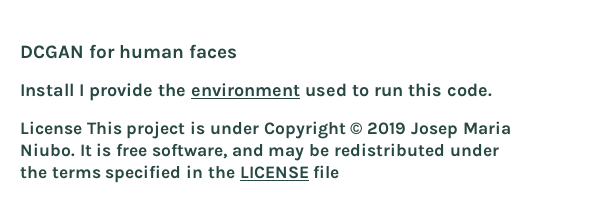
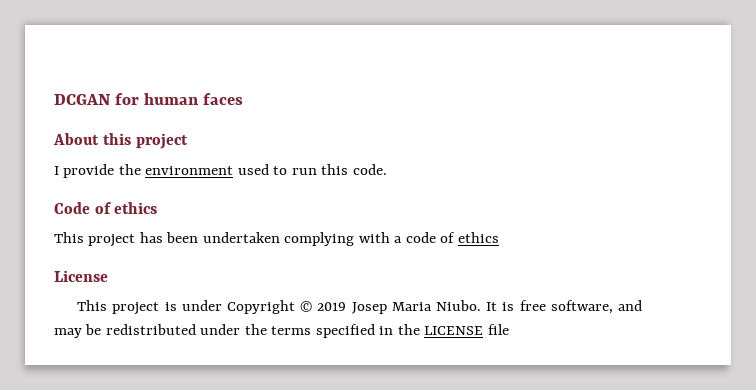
[20,83,74,97] Install -> [53,133,188,149] About this project //
(492, 90) none -> [54,202,158,214] [54,232,499,247] // Code of ethics // This project has been undertaken complying with a code of ethics
(82, 128) none -> (108, 276) //

